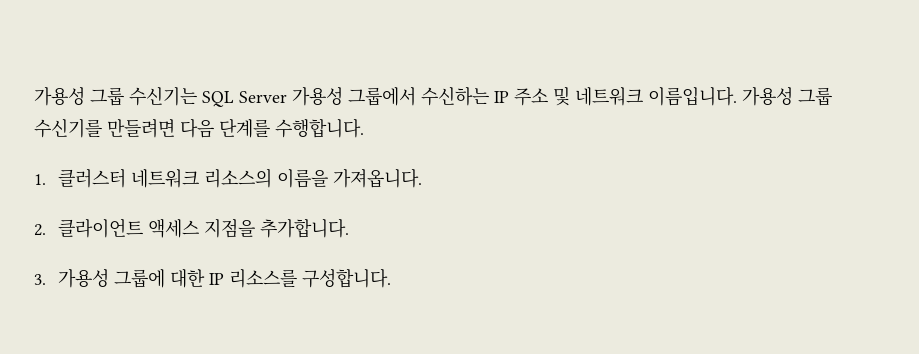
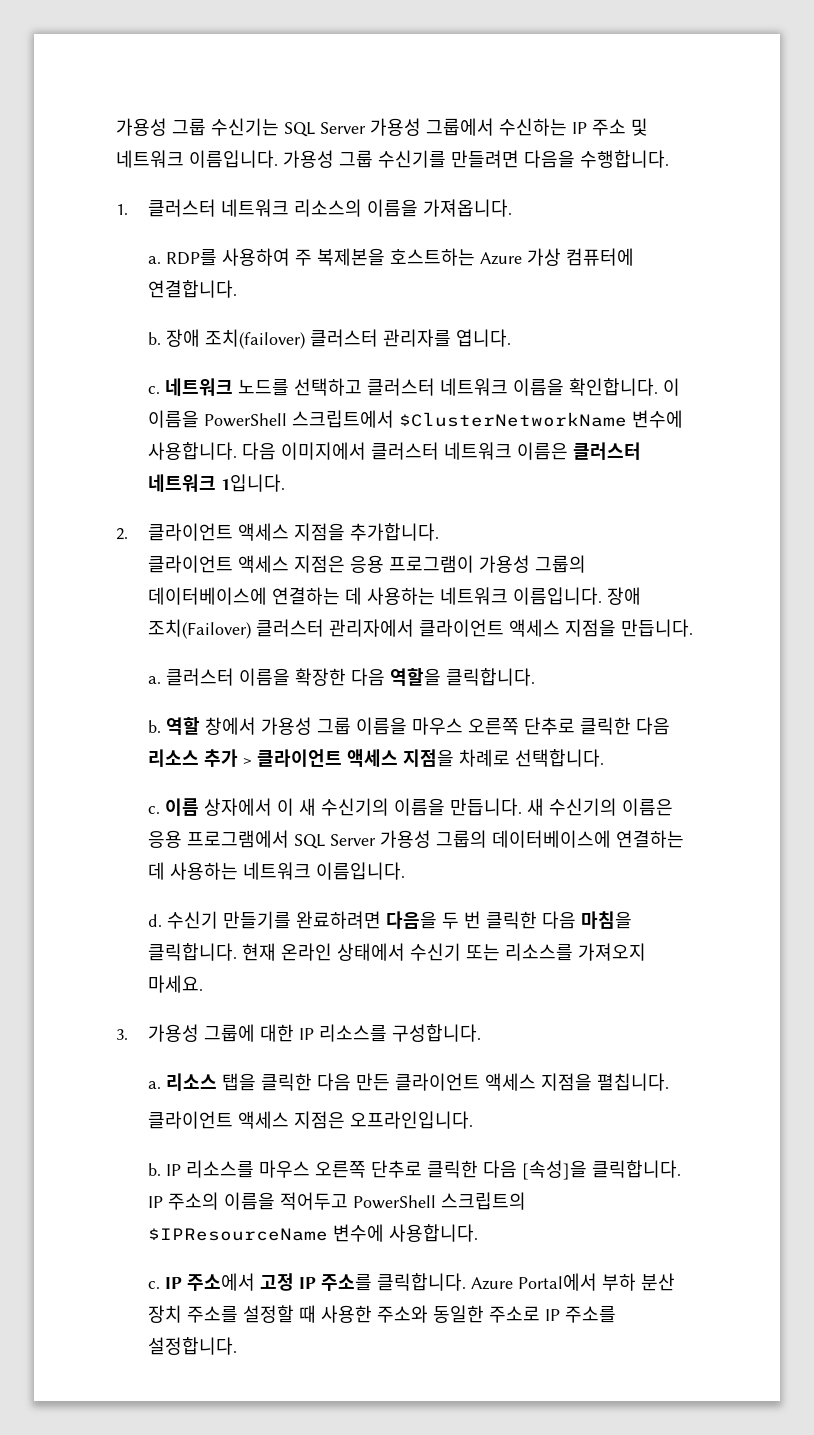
[180,118,270,138] 다음 단계를 -> [524,150,575,168] 다음을
(422, 178) none -> [147,248,634,266] [147,280,237,298] [147,329,511,349] [147,378,680,396] [147,410,683,428] [147,442,641,460] [147,474,285,492] // a. RDP를 사용하여 주 복제본을 호스트하는 Azure 가상 컴퓨터에 연결합니다. // b. 장애 조치(failover) 클러스터 관리자를 엽니다. // c. 네트워크 노드를 선택하고 클러스터 네트워크 이름을 확인합니다. 이 이름을 PowerShell 스크립트에서 $ClusterNetworkName 변수에 사용합니다. 다음 이미지에서 클러스터 네트워크 이름은 클러스터 네트워크 1입니다.
(349, 228) none -> [147,555,586,573] [147,587,641,605] [147,619,693,639] [147,668,535,686] [147,717,670,735] [147,749,604,767] [147,798,673,816] [147,830,684,849] [147,862,405,880] [147,911,632,929] [147,943,646,961] [147,975,203,993] // 클라이언트 액세스 지점은 응용 프로그램이 가용성 그룹의 데이터베이스에 연결하는 데 사용하는 네트워크 이름입니다. 장애 조치(Failover) 클러스터 관리자에서 클라이언트 액세스 지점을 만듭니다. // a. 클러스터 이름을 확장한 다음 역할을 클릭합니다. // b. 역할 창에서 가용성 그룹 이름을 마우스 오른쪽 단추로 클릭한 다음 리소스 추가 > 클라이언트 액세스 지점을 차례로 선택합니다. // c. 이름 상자에서 이 새 수신기의 이름을 만듭니다. 새 수신기의 이름은 응용 프로그램에서 SQL Server 가용성 그룹의 데이터베이스에 연결하는 데 사용하는 네트워크 이름입니다. // d. 수신기 만들기를 완료하려면 다음을 두 번 클릭한 다음 마침을 클릭합니다. 현재 온라인 상태에서 수신기 또는 리소스를 가져오지 마세요.
(391, 278) none -> [147,1073,669,1091] [147,1111,473,1129] [147,1160,681,1180] [147,1192,526,1210] [147,1224,478,1242] [147,1273,675,1291] [147,1305,616,1323] [147,1337,237,1355] // a. 리소스 탭을 클릭한 다음 만든 클라이언트 액세스 지점을 펼칩니다. // 클라이언트 액세스 지점은 오프라인입니다. // b. IP 리소스를 마우스 오른쪽 단추로 클릭한 다음 [속성]을 클릭합니다. IP 주소의 이름을 적어두고 PowerShell 스크립트의 $IPResourceName 변수에 사용합니다. // c. IP 주소에서 고정 IP 주소를 클릭합니다. Azure Portal에서 부하 분산 장치 주소를 설정할 때 사용한 주소와 동일한 주소로 IP 주소를 설정합니다.

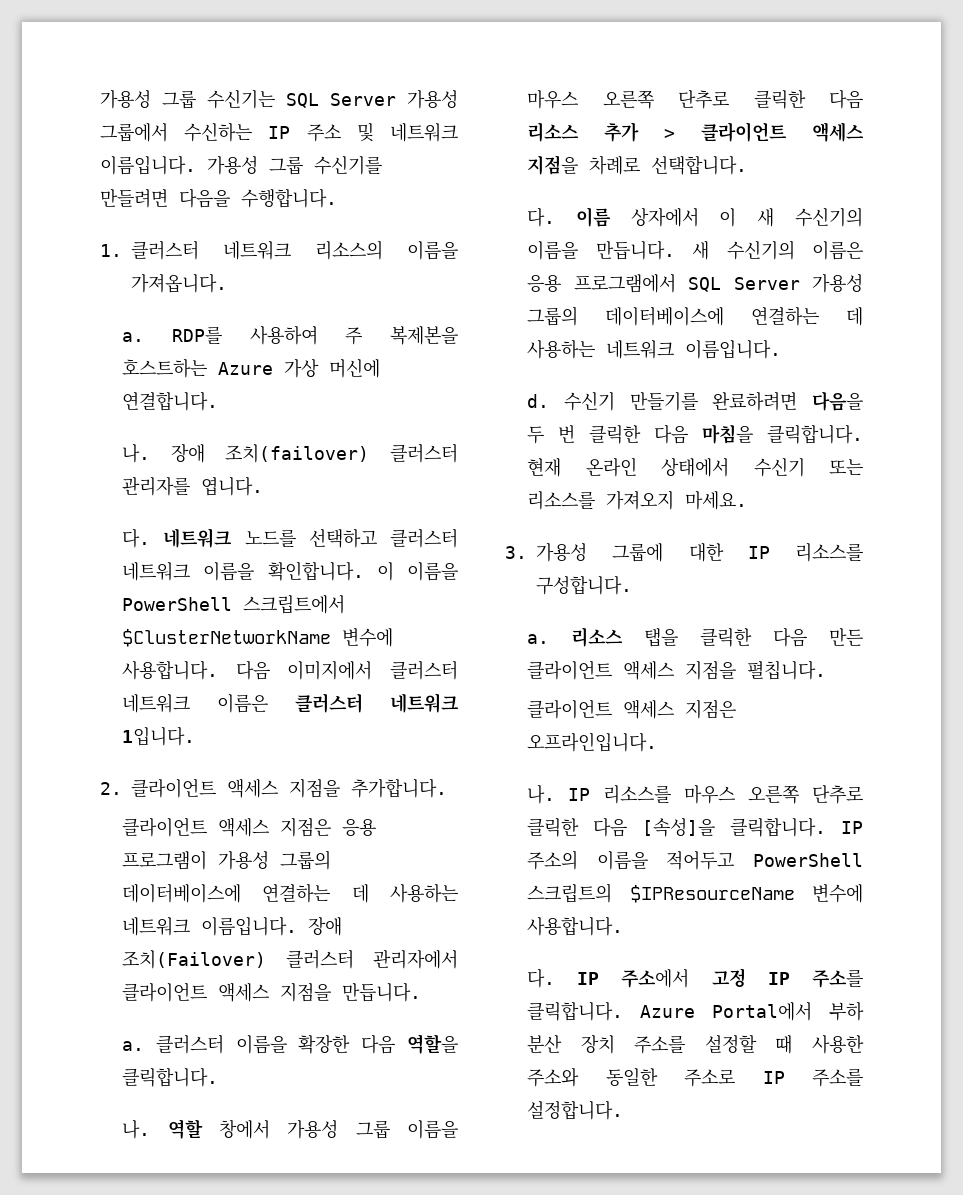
[565,248,634,266] 컴퓨터에 -> [329,359,381,378] 머신에
[147,332,161,345] b. -> [122,444,151,463] 나.
[147,386,160,394] c. -> [122,528,151,548] 다.
[147,720,161,733] b. -> [122,1120,151,1139] 나.
[147,806,160,814] c. -> [527,207,556,227] 다.
[147,1163,161,1176] b. -> [527,785,556,804] 나.
[147,1281,160,1289] c. -> [527,968,556,988] 다.

